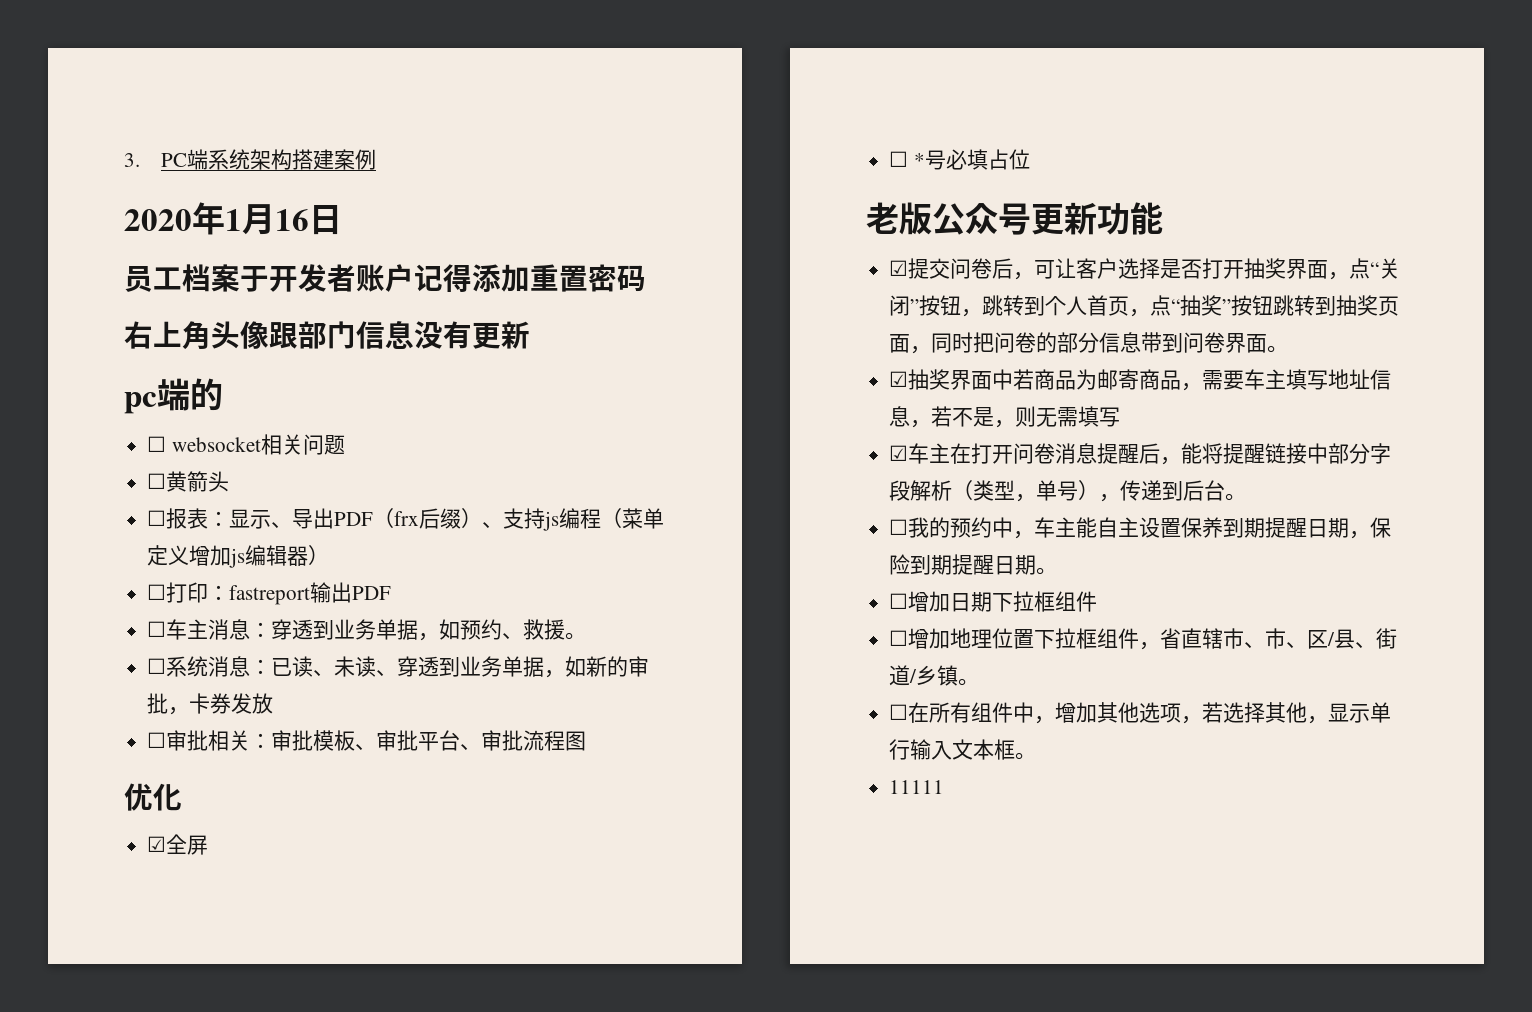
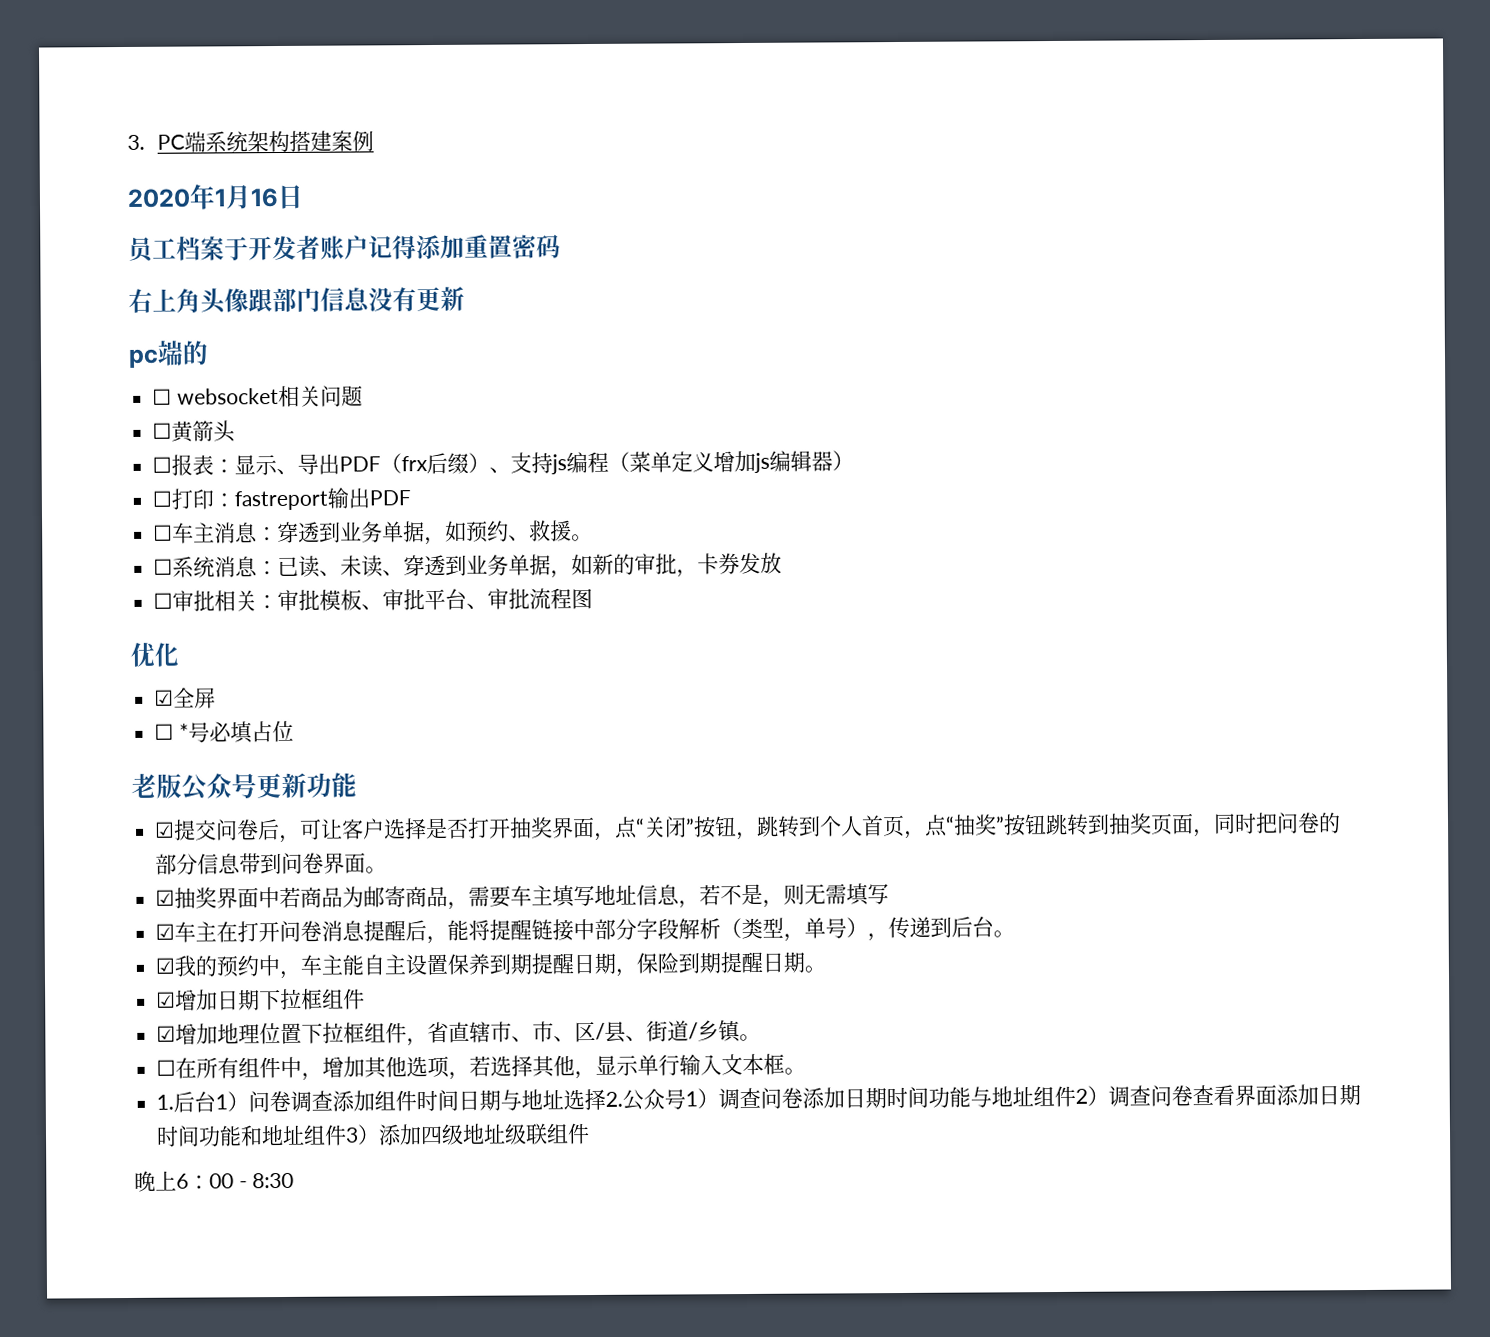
[889,519,909,535] ☐ -> [155,957,176,974] ☑
[889,593,909,609] ☐ -> [156,991,177,1008] ☑
[889,630,909,646] ☐ -> [156,1025,177,1042] ☑
[889,780,945,794] 11111 -> [156,1084,1362,1113] [156,1123,591,1147] [134,1170,295,1192] 1.后台1）问卷调查添加组件时间日期与地址选择2.公众号1）调查问卷添加日期时间功能与地址组件2）调查问卷查看界面添加日期时间功能和地址组件3）添加四级地址级联组件 // 晚上6：00 - 8:30

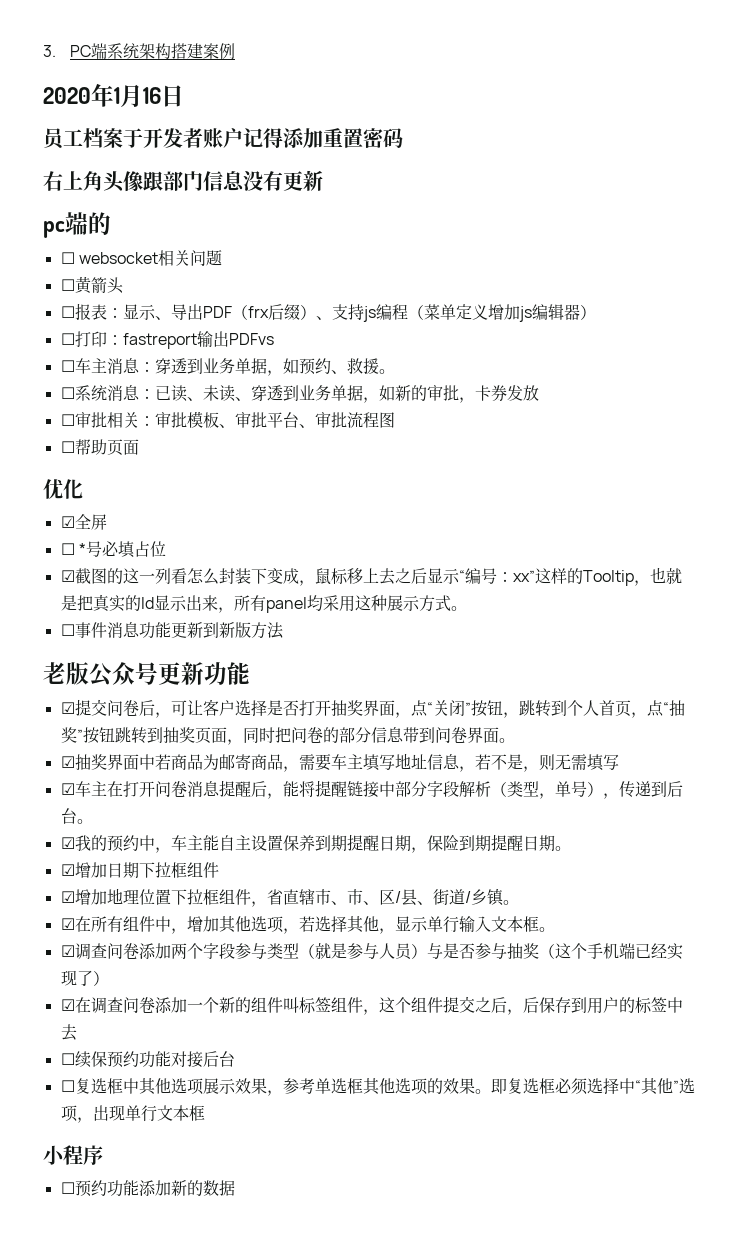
[369,490,412,506] PDF -> [228,333,274,345] PDFvs
(594, 598) none -> [60,439,139,456] // ☐帮助页面
(294, 731) none -> [60,567,682,586] [60,594,467,613] [60,622,284,639] // ☑截图的这一列看怎么封装下变成，鼠标移上去之后显示“编号：xx”这样的Tooltip，也就是把真实的Id显示出来，所有panel均采用这种展示方式。 // ☐事件消息功能更新到新版方法
[156,1059,177,1076] ☐ -> [60,918,75,930] ☑
[156,1084,1362,1113] [156,1123,591,1147] [134,1170,295,1192] 1.后台1）问卷调查添加组件时间日期与地址选择2.公众号1）调查问卷添加日期时间功能与地址组件2）调查问卷查看界面添加日期时间功能和地址组件3）添加四级地址级联组件 // 晚上6：00 - 8:30 -> [60,943,683,960] [60,970,109,986] [60,996,683,1015] [60,1024,77,1041] [60,1051,235,1068] [60,1078,695,1096] [60,1105,205,1123] [43,1145,103,1165] [60,1180,235,1197] ☑调查问卷添加两个字段参与类型（就是参与人员）与是否参与抽奖（这个手机端已经实现了） // ☑在调查问卷添加一个新的组件叫标签组件，这个组件提交之后，后保存到用户的标签中去 // ☐续保预约功能对接后台 // ☐复选框中其他选项展示效果，参考单选框其他选项的效果。即复选框必须选择中“其他”选项，出现单行文本框 // 小程序 // ☐预约功能添加新的数据

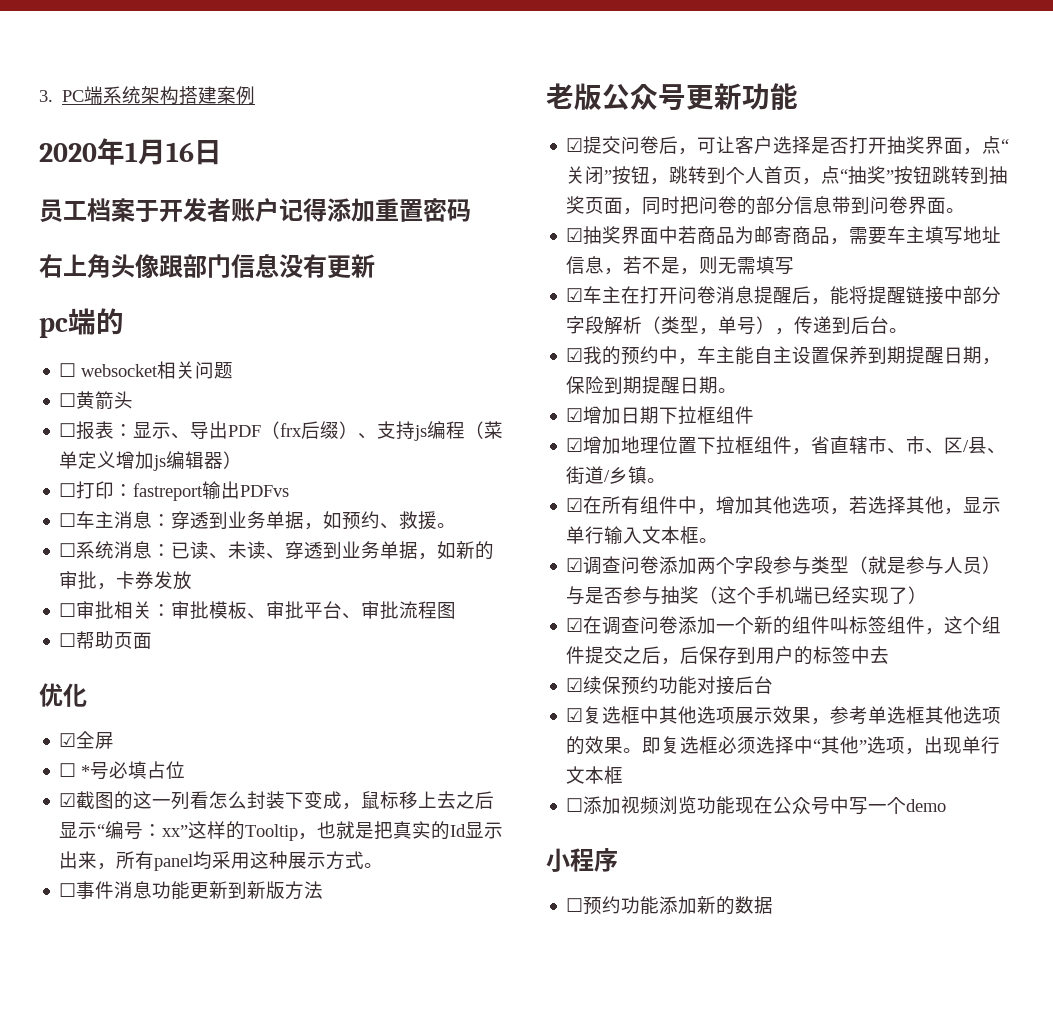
[60,1053,75,1065] ☐ -> [566,678,584,692] ☑
[60,1080,75,1092] ☐ -> [566,708,584,722] ☑
(205, 1113) none -> [566,796,947,815] // ☐添加视频浏览功能现在公众号中写一个demo

